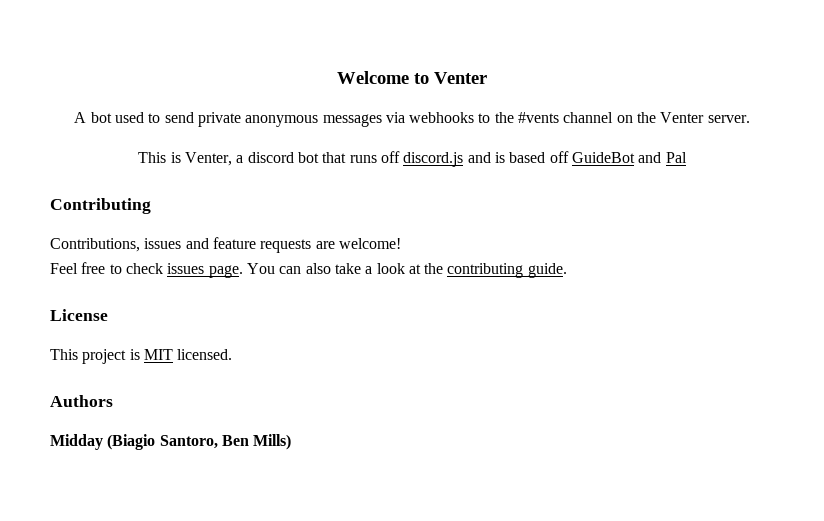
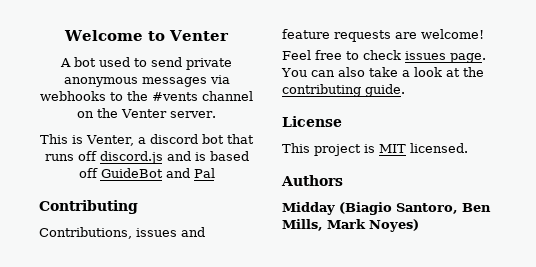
[253,434,292,450] Mills) -> [282,219,419,232] Mills, Mark Noyes)

